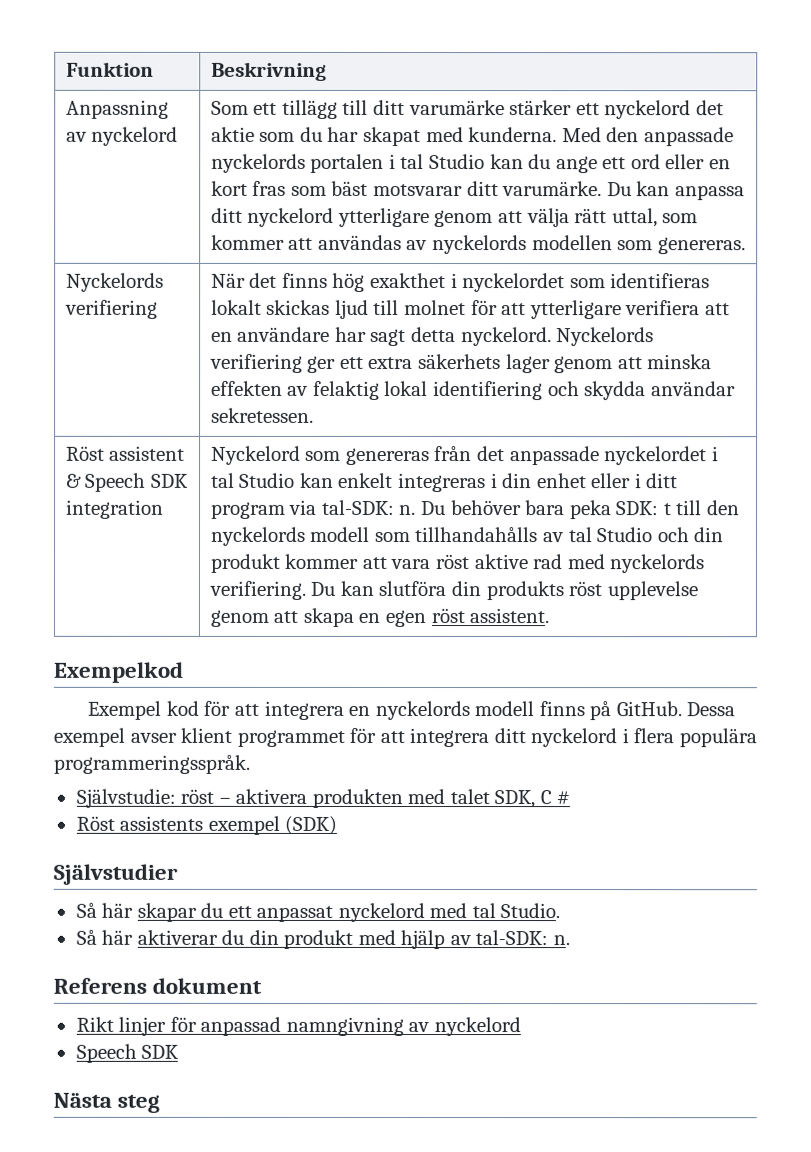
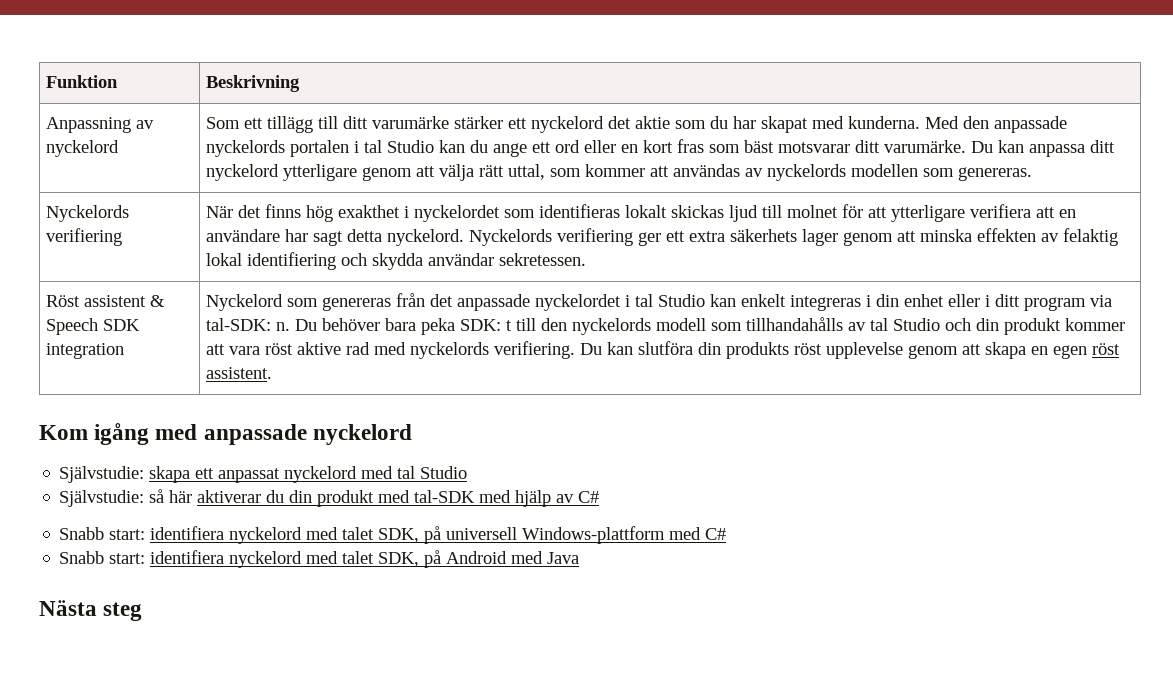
[53,661,183,683] [87,700,736,721] [53,727,757,748] [53,754,250,774] [75,788,571,809] [75,815,338,835] [53,863,178,885] [75,902,224,922] Exempelkod // Exempel kod för att integrera en nyckelords modell finns på GitHub. Dessa exempel avser klient programmet för att integrera ditt nyckelord i flera populära programmeringsspråk. // Självstudie: röst – aktivera produkten med talet SDK, C # // Röst assistents exempel (SDK) // Självstudier // Så här skapar du -> [39,423,412,445] [59,466,191,483] Kom igång med anpassade nyckelord // Självstudie: skapa
[500,903,561,919] [75,929,97,945] Studio. // Så -> [420,466,468,479] [59,489,165,507] Studio // Självstudie: så
[400,929,570,950] [53,977,263,994] [75,1016,521,1037] [75,1043,180,1063] hjälp av tal-SDK: n. // Referens dokument // Rikt linjer för anpassad namngivning av nyckelord // Speech SDK -> [414,490,600,507] [59,526,727,544] [59,550,580,568] tal-SDK med hjälp av C# // Snabb start: identifiera nyckelord med talet SDK, på universell Windows-plattform med C# // Snabb start: identifiera nyckelord med talet SDK, på Android med Java

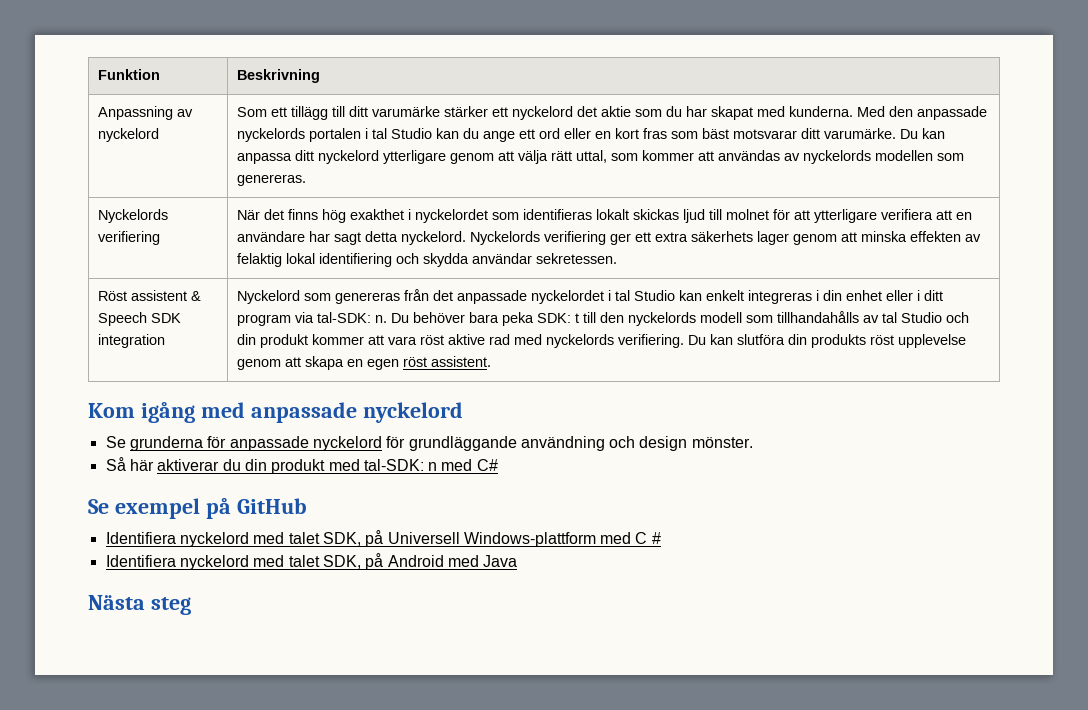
[59,466,468,483] [59,489,165,507] Självstudie: skapa ett anpassat nyckelord med tal Studio // Självstudie: så -> [105,436,753,451] [105,457,126,471] Se grunderna för anpassade nyckelord för grundläggande användning och design mönster. // Så
[414,490,600,507] [59,526,518,544] tal-SDK med hjälp av C# // Snabb start: identifiera nyckelord med talet SDK, på universell -> [363,459,498,471] [88,497,307,519] [105,530,460,547] tal-SDK: n med C# // Se exempel på GitHub // Identifiera nyckelord med talet SDK, på Universell
[705,528,727,540] [59,550,225,564] C# // Snabb start: identifiera -> [635,532,661,544] [105,555,176,567] C # // Identifiera

